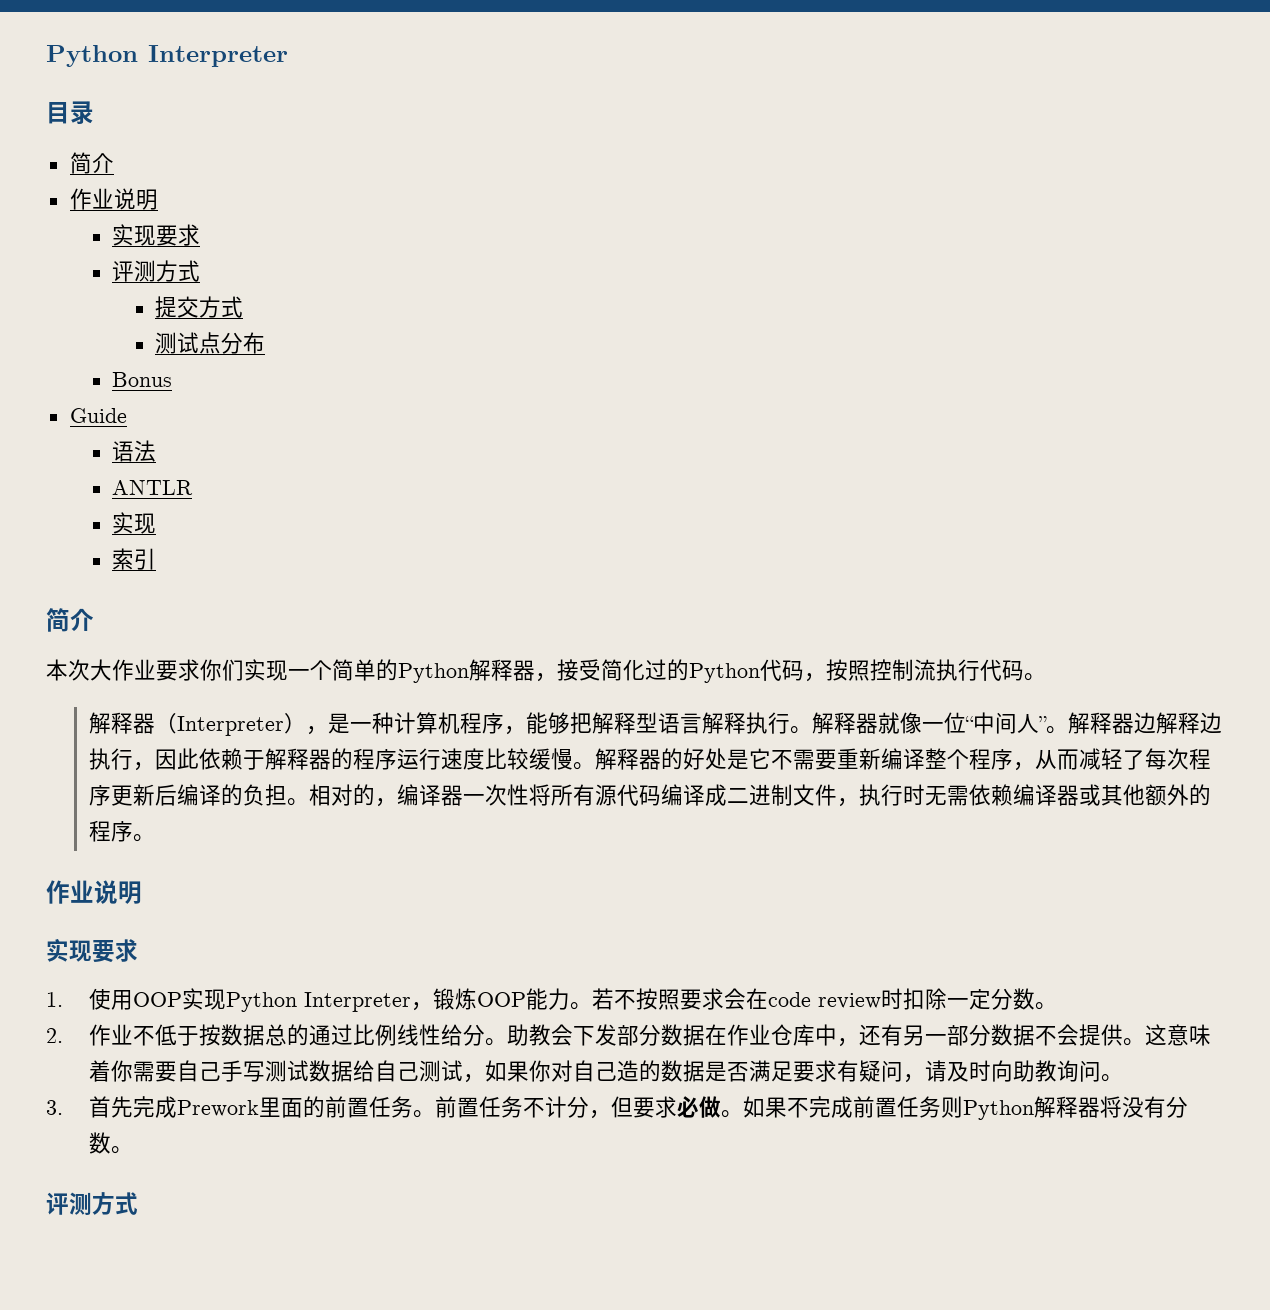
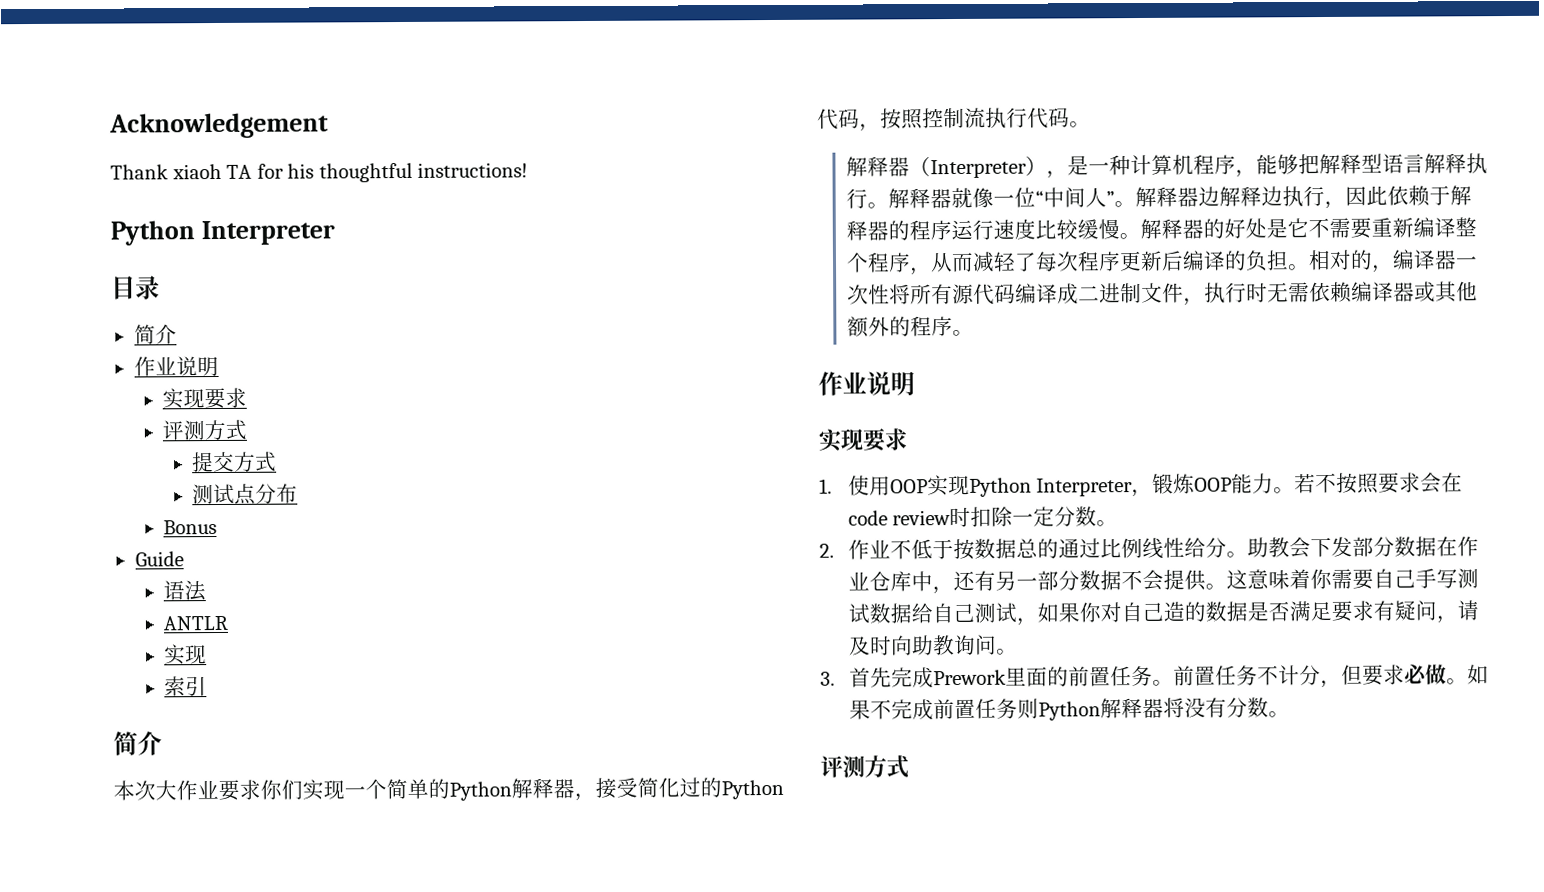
(46, 56) none -> [109,112,329,139] [110,162,529,183] Acknowledgement // Thank xiaoh TA for his thoughtful instructions! //

